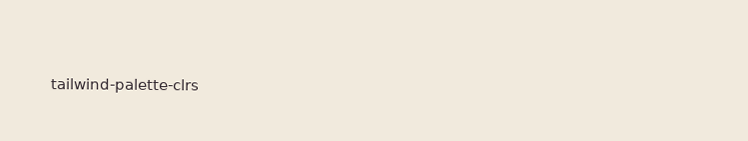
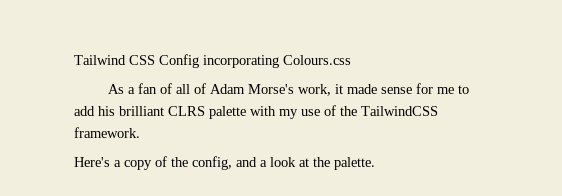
[50,78,199,94] tailwind-palette-clrs -> [74,54,351,68] [107,83,469,96] [74,105,438,119] [74,127,140,138] [74,156,375,170] Tailwind CSS Config incorporating Colours.css // As a fan of all of Adam Morse's work, it made sense for me to add his brilliant CLRS palette with my use of the TailwindCSS framework. // Here's a copy of the config, and a look at the palette.

